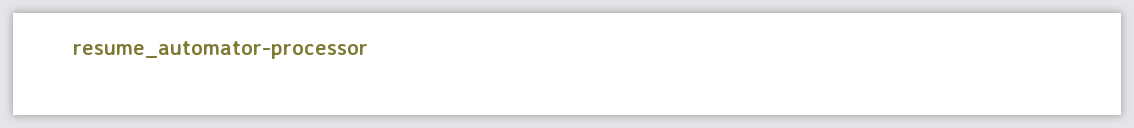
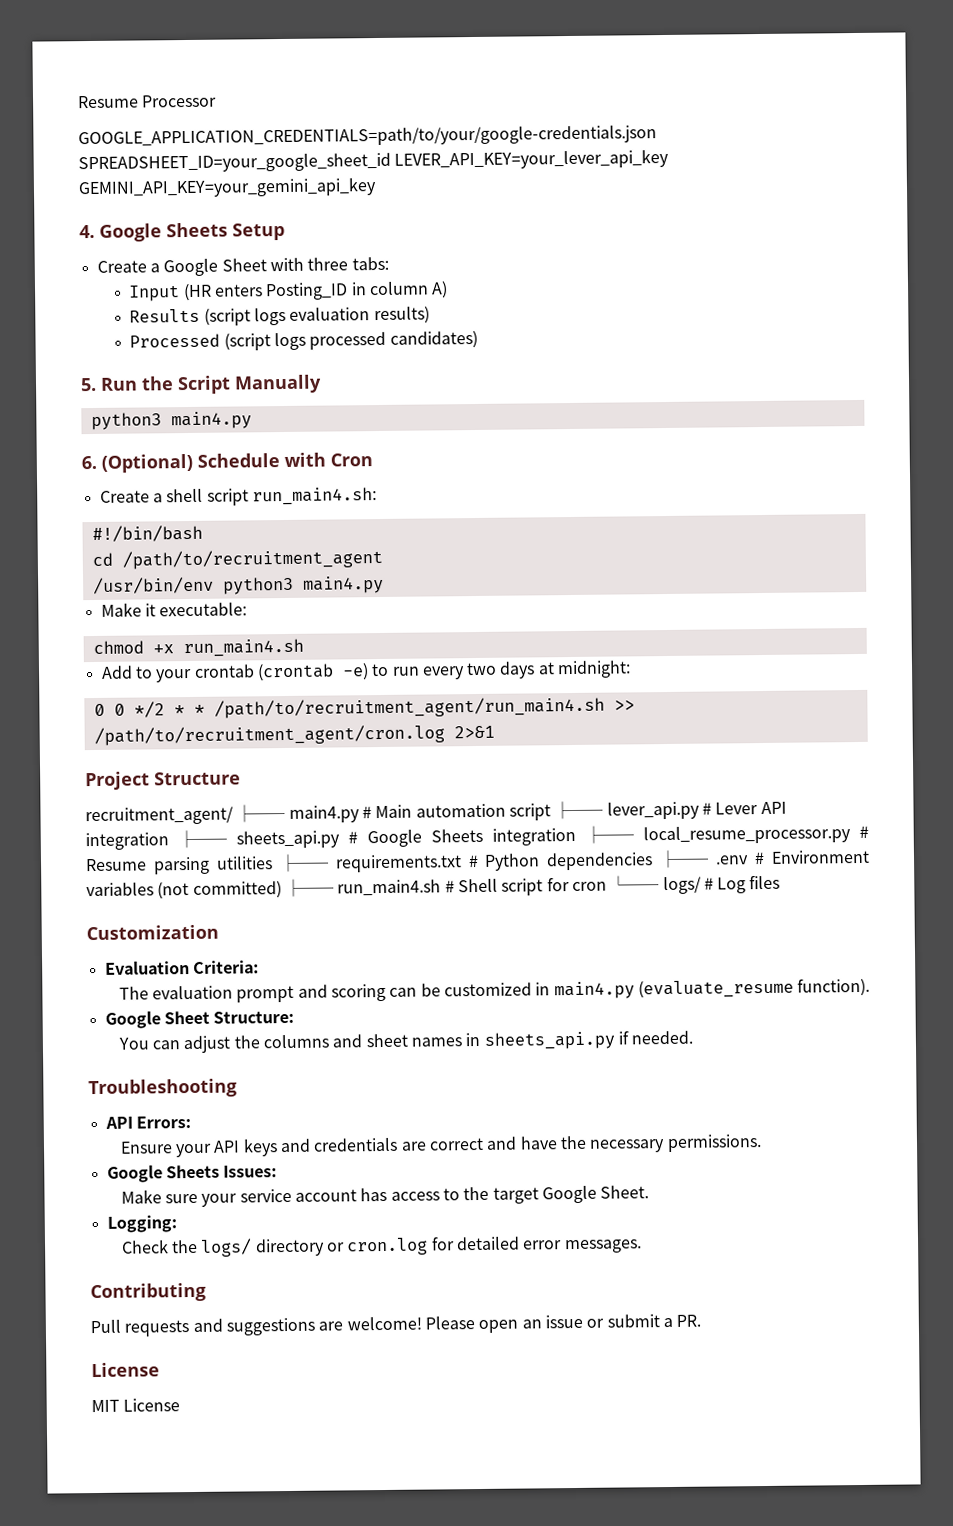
[73,41,368,59] resume_automator-processor -> [77,94,218,109] [78,125,657,149] [78,148,670,174] [78,177,377,199] [79,222,285,242] [96,256,389,277] [128,281,449,302] [129,306,430,326] [129,330,478,351] [80,374,322,395] [90,411,252,431] [81,452,373,473] [99,487,377,506] [91,524,203,543] [91,548,383,570] [92,575,384,595] [100,602,248,617] [92,638,304,658] [100,660,632,683] [93,696,635,719] [93,724,495,747] [85,771,241,791] [85,800,787,826] [85,825,869,851] [85,849,870,875] [86,874,781,900] [86,924,219,941] [104,960,259,975] [118,977,871,1003] [104,1010,295,1029] [117,1030,694,1054] [88,1078,237,1099] [104,1116,191,1129] [119,1134,762,1158] [106,1164,278,1183] [120,1185,650,1207] [106,1215,177,1233] [120,1236,642,1257] [90,1282,206,1303] [90,1314,702,1337] [91,1362,160,1378] [91,1398,181,1413] Resume Processor // GOOGLE_APPLICATION_CREDENTIALS=path/to/your/google-credentials.json SPREADSHEET_ID=your_google_sheet_id LEVER_API_KEY=your_lever_api_key GEMINI_API_KEY=your_gemini_api_key // 4. Google Sheets Setup // Create a Google Sheet with three tabs: // Input (HR enters Posting_ID in column A) // Results (script logs evaluation results) // Processed (script logs processed candidates) // 5. Run the Script Manually // python3 main4.py // 6. (Optional) Schedule with Cron // Create a shell script run_main4.sh: // #!/bin/bash // cd /path/to/recruitment_agent // /usr/bin/env python3 main4.py // Make it executable: // chmod +x run_main4.sh // Add to your crontab (crontab -e) to run every two days at midnight: // 0 0 */2 * * /path/to/recruitment_agent/run_main4.sh >> /path/to/recruitment_agent/cron.log 2>&1 // Project Structure // recruitment_agent/ ├── main4.py # Main automation script ├── lever_api.py # Lever API integration ├── sheets_api.py # Google Sheets integration ├── local_resume_processor.py # Resume parsing utilities ├── requirements.txt # Python dependencies ├── .env # Environment variables (not committed) ├── run_main4.sh # Shell script for cron └── logs/ # Log files // Customization // Evaluation Criteria: // The evaluation prompt and scoring can be customized in main4.py (evaluate_resume function). // Google Sheet Structure: // You can adjust the columns and sheet names in sheets_api.py if needed. // Troubleshooting // API Errors: // Ensure your API keys and credentials are correct and have the necessary permissions. // Google Sheets Issues: // Make sure your service account has access to the target Google Sheet. // Logging: // Check the logs/ directory or cron.log for detailed error messages. // Contributing // Pull requests and suggestions are welcome! Please open an issue or submit a PR. // License // MIT License

